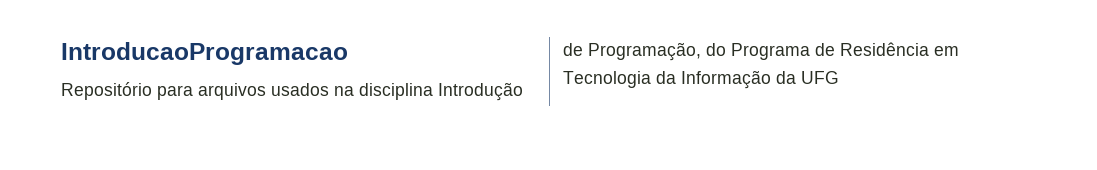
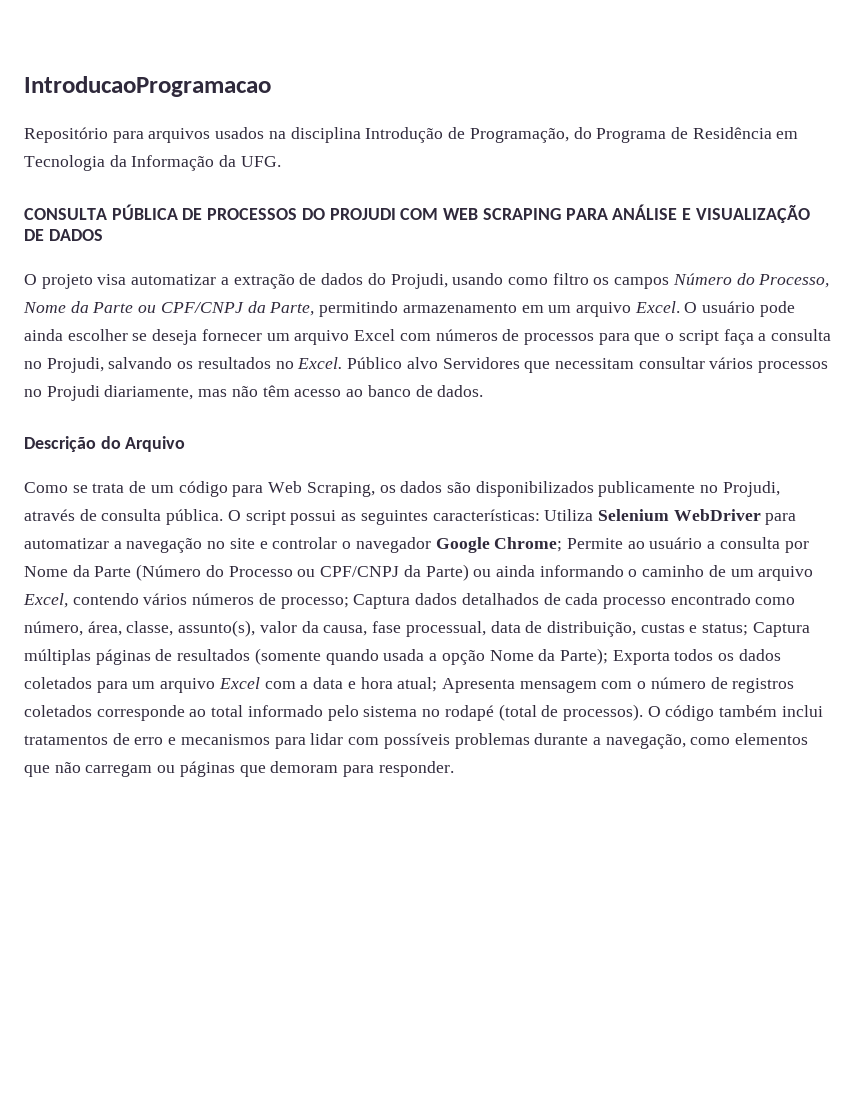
[801,71,839,84] UFG -> [240,156,281,167] [24,204,810,223] [24,229,103,241] [24,273,830,289] [23,301,795,317] [24,329,832,345] [24,357,829,373] [24,385,484,401] [24,436,186,452] [24,481,780,497] [24,509,797,525] [24,537,809,553] [24,564,814,581] [23,593,796,609] [24,620,810,637] [24,648,781,665] [24,677,795,693] [24,704,823,721] [24,733,809,749] [24,761,454,777] UFG. // CONSULTA PÚBLICA DE PROCESSOS DO PROJUDI COM WEB SCRAPING PARA ANÁLISE E VISUALIZAÇÃO DE DADOS // O projeto visa automatizar a extração de dados do Projudi, usando como filtro os campos Número do Processo, Nome da Parte ou CPF/CNPJ da Parte, permitindo armazenamento em um arquivo Excel. O usuário pode ainda escolher se deseja fornecer um arquivo Excel com números de processos para que o script faça a consulta no Projudi, salvando os resultados no Excel. Público alvo Servidores que necessitam consultar vários processos no Projudi diariamente, mas não têm acesso ao banco de dados. // Descrição do Arquivo // Como se trata de um código para Web Scraping, os dados são disponibilizados publicamente no Projudi, através de consulta pública. O script possui as seguintes características: Utiliza Selenium WebDriver para automatizar a navegação no site e controlar o navegador Google Chrome; Permite ao usuário a consulta por Nome da Parte (Número do Processo ou CPF/CNPJ da Parte) ou ainda informando o caminho de um arquivo Excel, contendo vários números de processo; Captura dados detalhados de cada processo encontrado como número, área, classe, assunto(s), valor da causa, fase processual, data de distribuição, custas e status; Captura múltiplas páginas de resultados (somente quando usada a opção Nome da Parte); Exporta todos os dados coletados para um arquivo Excel com a data e hora atual; Apresenta mensagem com o número de registros coletados corresponde ao total informado pelo sistema no rodapé (total de processos). O código também inclui tratamentos de erro e mecanismos para lidar com possíveis problemas durante a navegação, como elementos que não carregam ou páginas que demoram para responder.

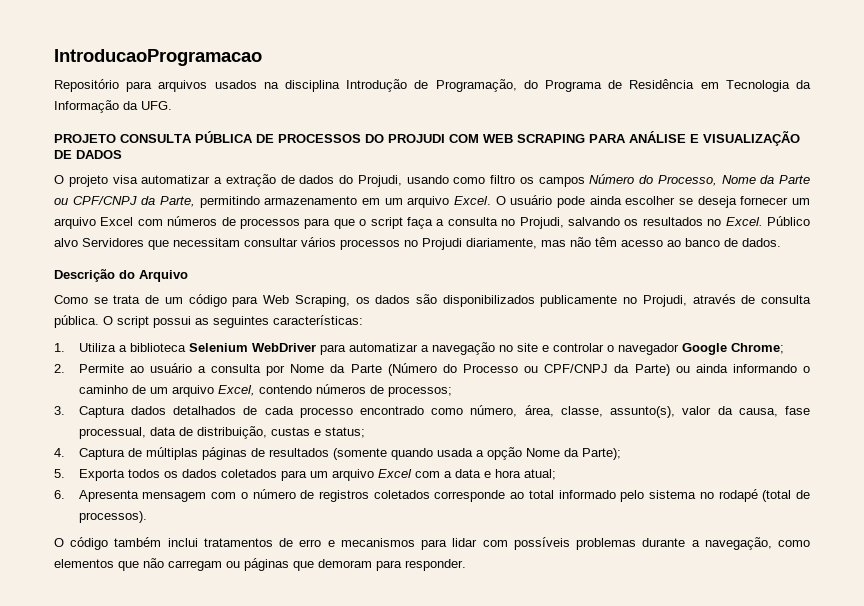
(281, 161) none -> [54,134,116,143] PROJETO
[544,509,594,521] Utiliza -> [54,343,186,352] // 1. Utiliza a biblioteca
(563, 544) none -> [54,364,65,373] // 2.
[143,593,349,609] vários números de processo; -> [315,384,452,397] [54,406,65,415] números de processos; // 3.
[752,622,810,637] Captura -> [54,448,142,460] // 4. Captura de
(608, 656) none -> [54,469,65,478] // 5.
(438, 684) none -> [54,490,65,499] // 6.
(643, 712) none -> (147, 517) //

